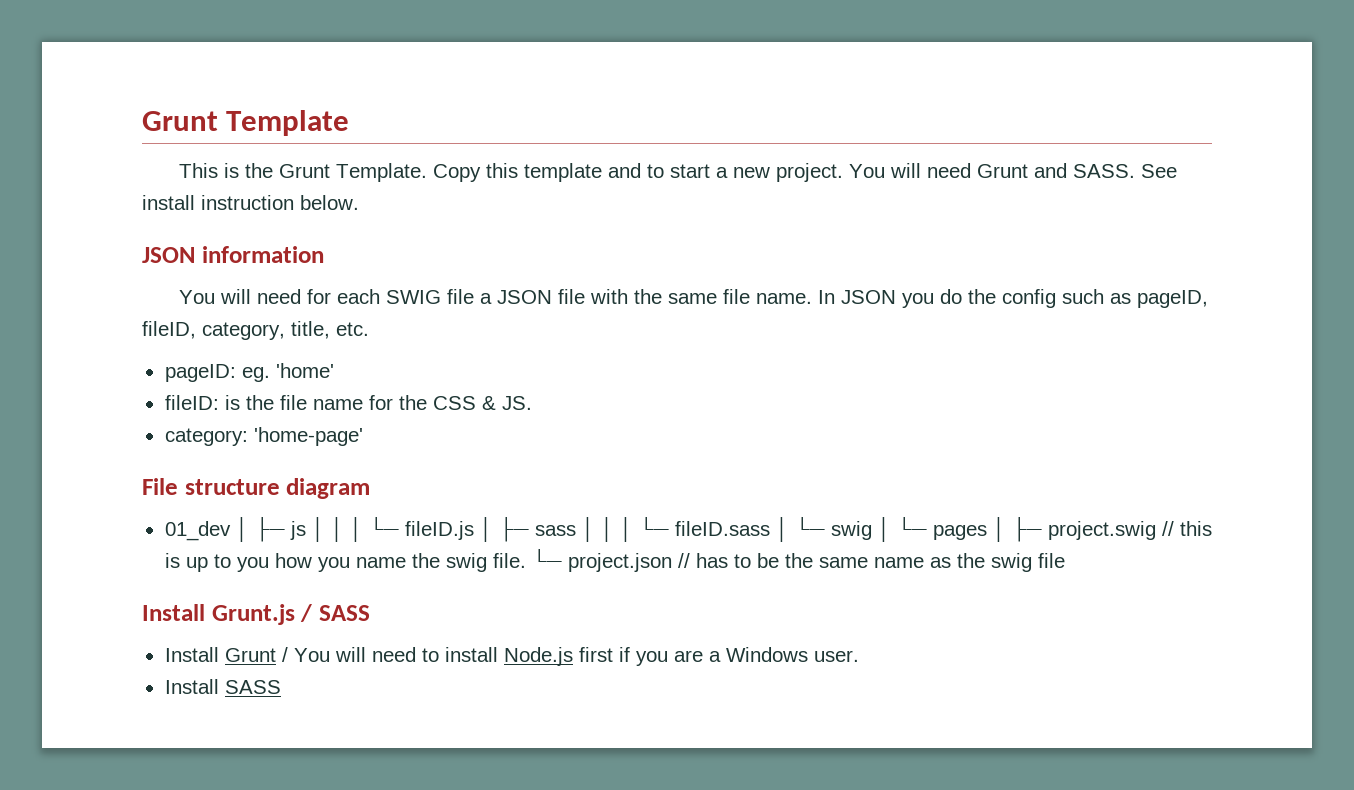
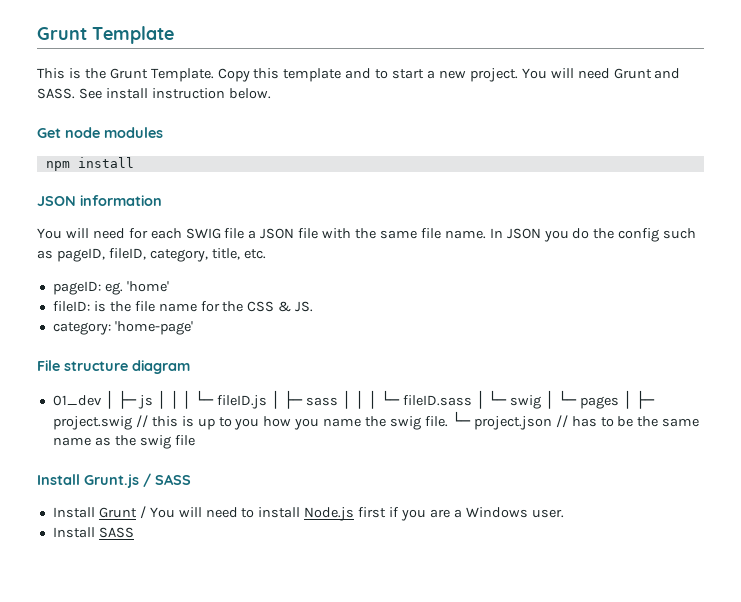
(359, 202) none -> [37,127,163,138] [45,157,134,171] // Get node modules // npm install

